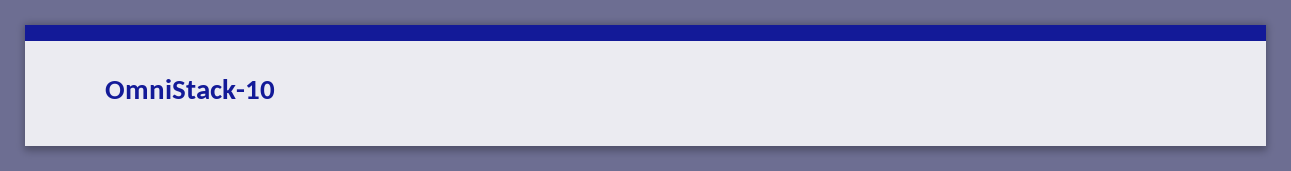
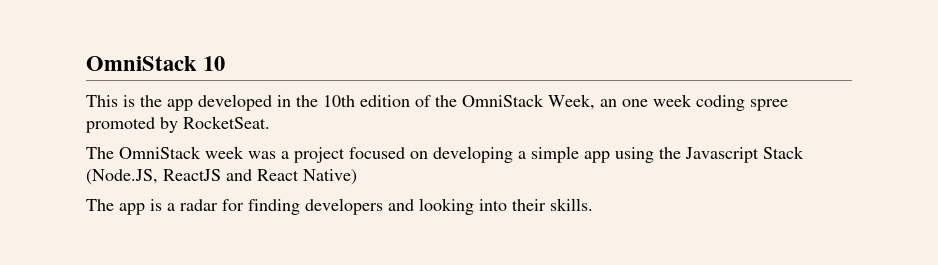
[105,79,275,99] OmniStack-10 -> [86,56,226,71] [86,94,788,111] [86,116,270,133] [86,146,804,163] [86,169,357,185] [86,198,593,215] OmniStack 10 // This is the app developed in the 10th edition of the OmniStack Week, an one week coding spree promoted by RocketSeat. // The OmniStack week was a project focused on developing a simple app using the Javascript Stack (Node.JS, ReactJS and React Native) // The app is a radar for finding developers and looking into their skills.

